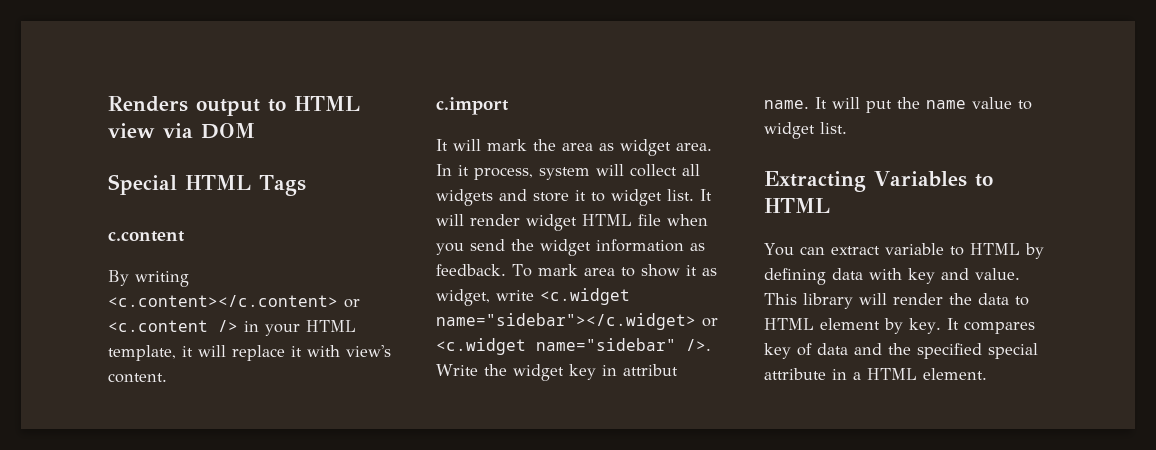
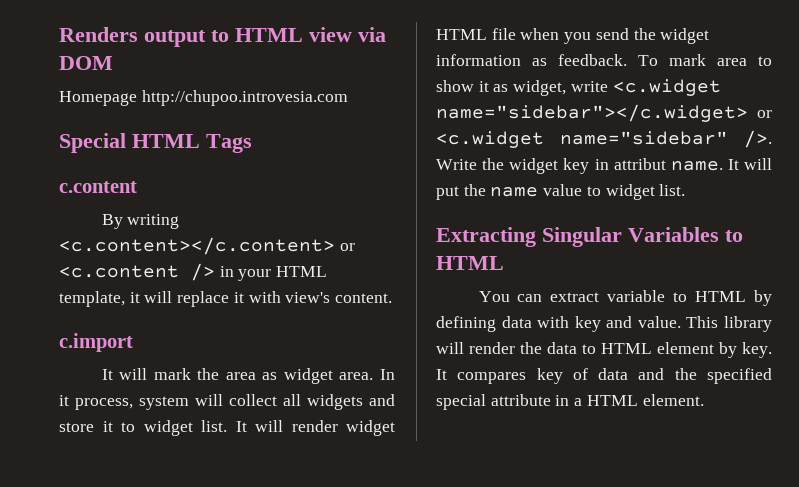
(255, 131) none -> [59,90,348,106] // Homepage http://chupoo.introvesia.com
(866, 181) none -> [542,227,622,247] Singular

